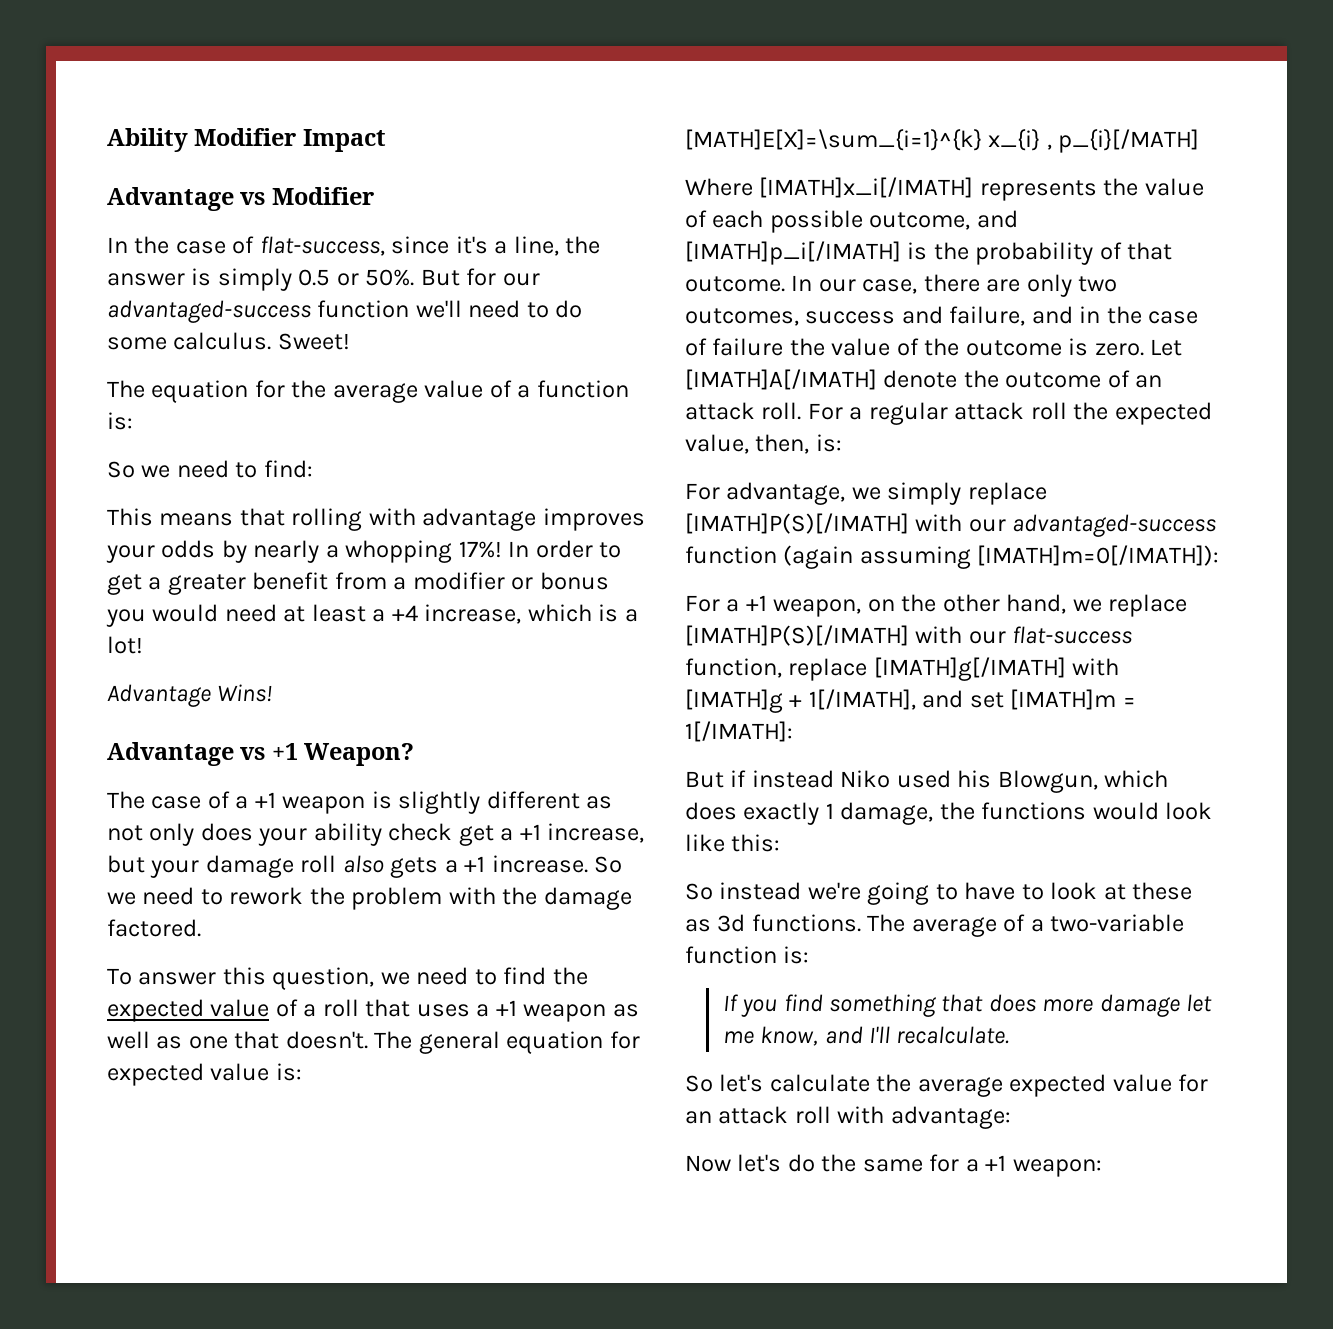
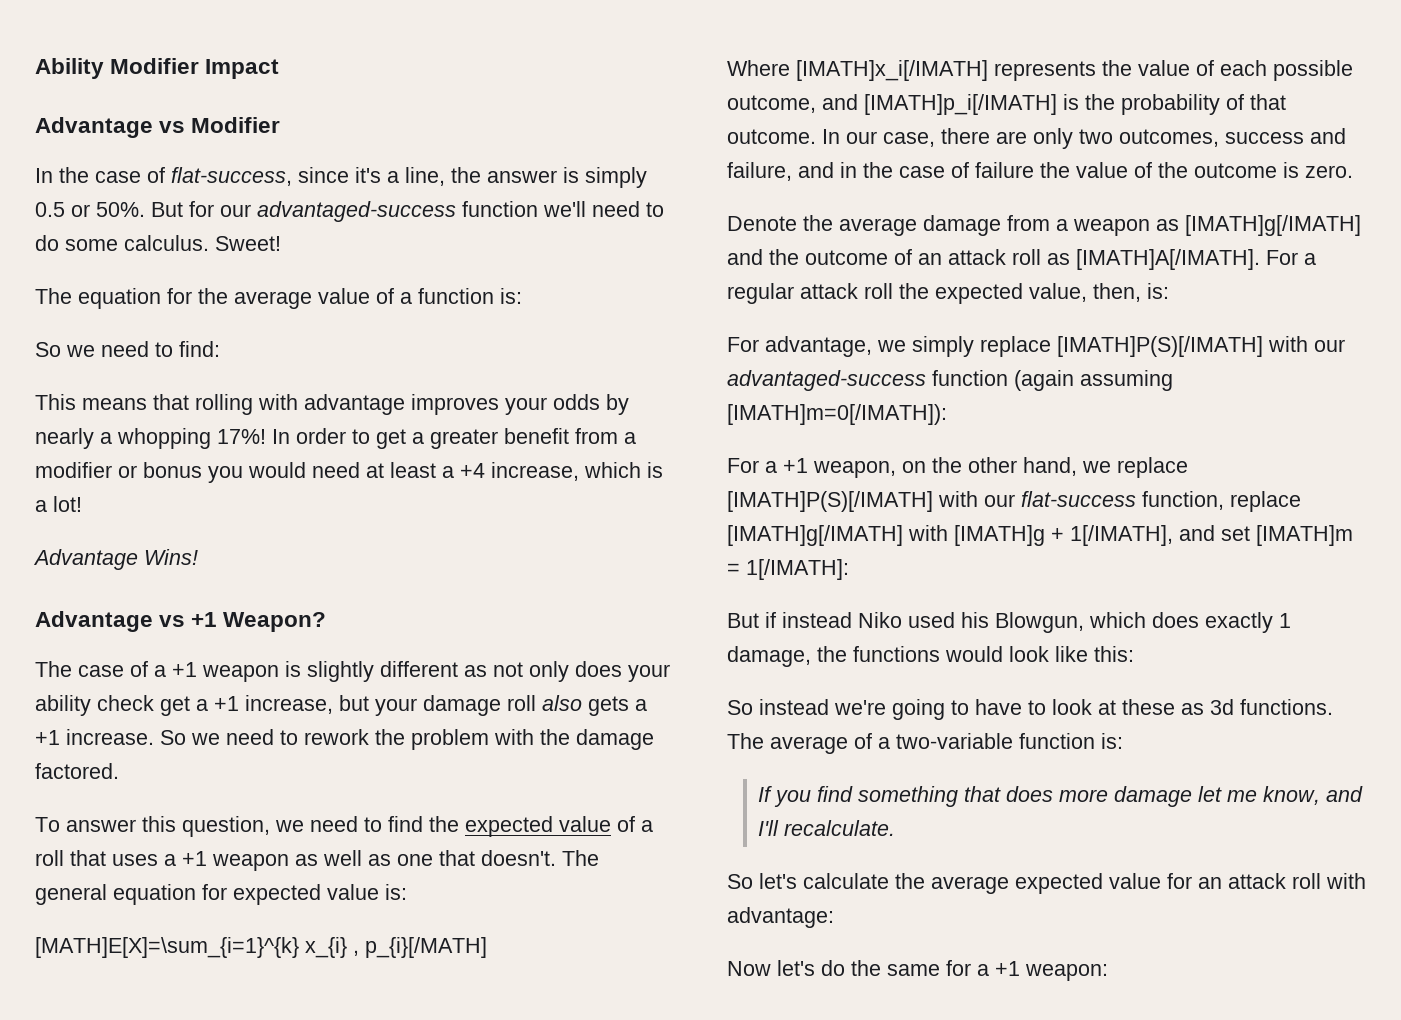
[1150,339,1183,356] [685,369,958,390] Let [IMATH]A[/IMATH] denote -> [727,215,1361,236] [727,249,763,265] // Denote the average damage from a weapon as [IMATH]g[/IMATH] and
[761,402,802,420] roll. -> [1012,249,1260,270] roll as [IMATH]A[/IMATH].

